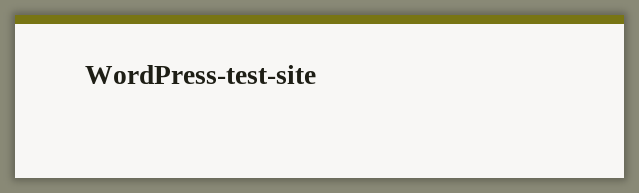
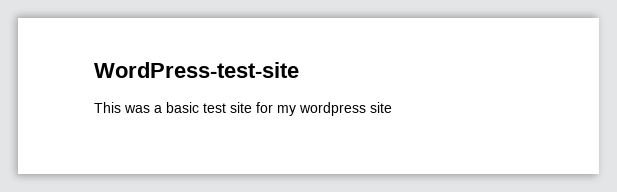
(316, 74) none -> [94,102,392,116] // This was a basic test site for my wordpress site

